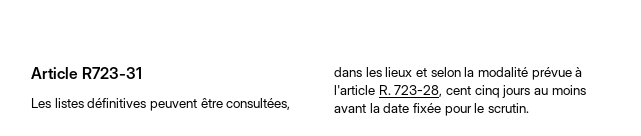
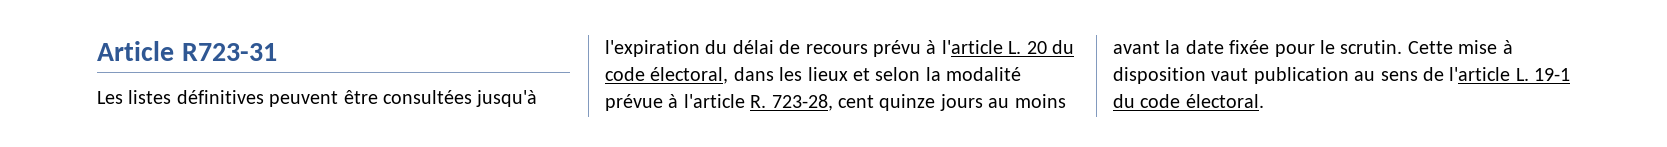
[226,98,291,110] consultées, -> [383,90,538,107] [605,40,1074,57] [605,67,729,84] consultées jusqu'à l'expiration du délai de recours prévu à l'article L. 20 du code électoral,
[474,85,500,98] cinq -> [879,94,936,111] quinze
(529, 108) none -> [1407,40,1513,54] [1113,67,1571,84] [1113,94,1264,108] Cette mise à disposition vaut publication au sens de l'article L. 19-1 du code électoral.

